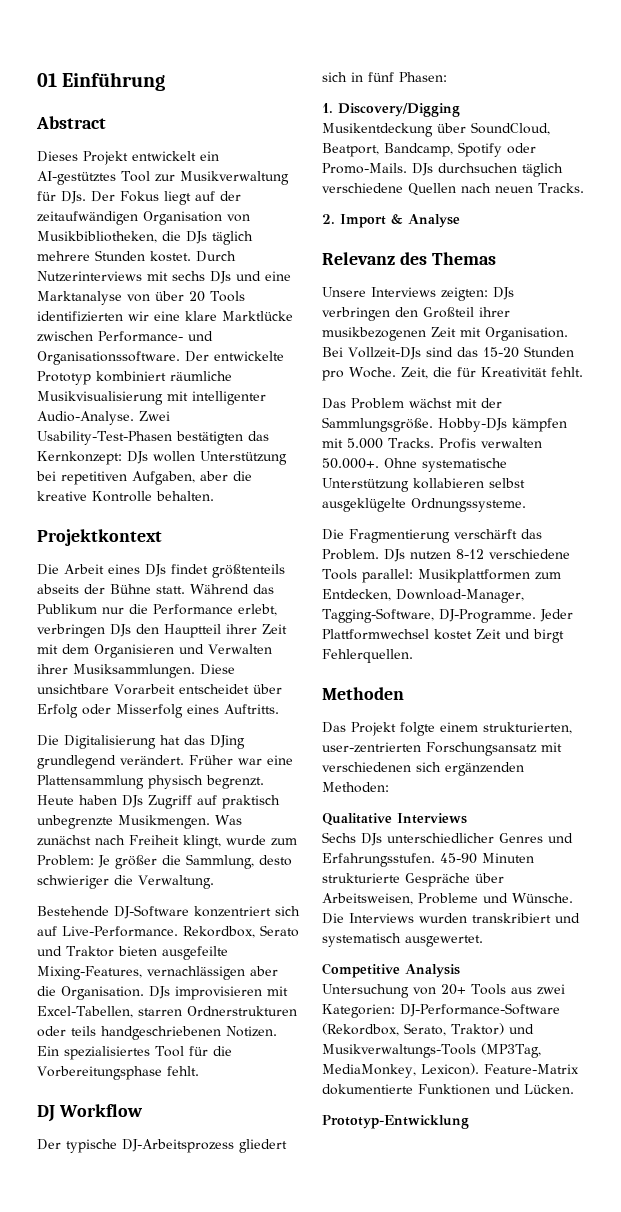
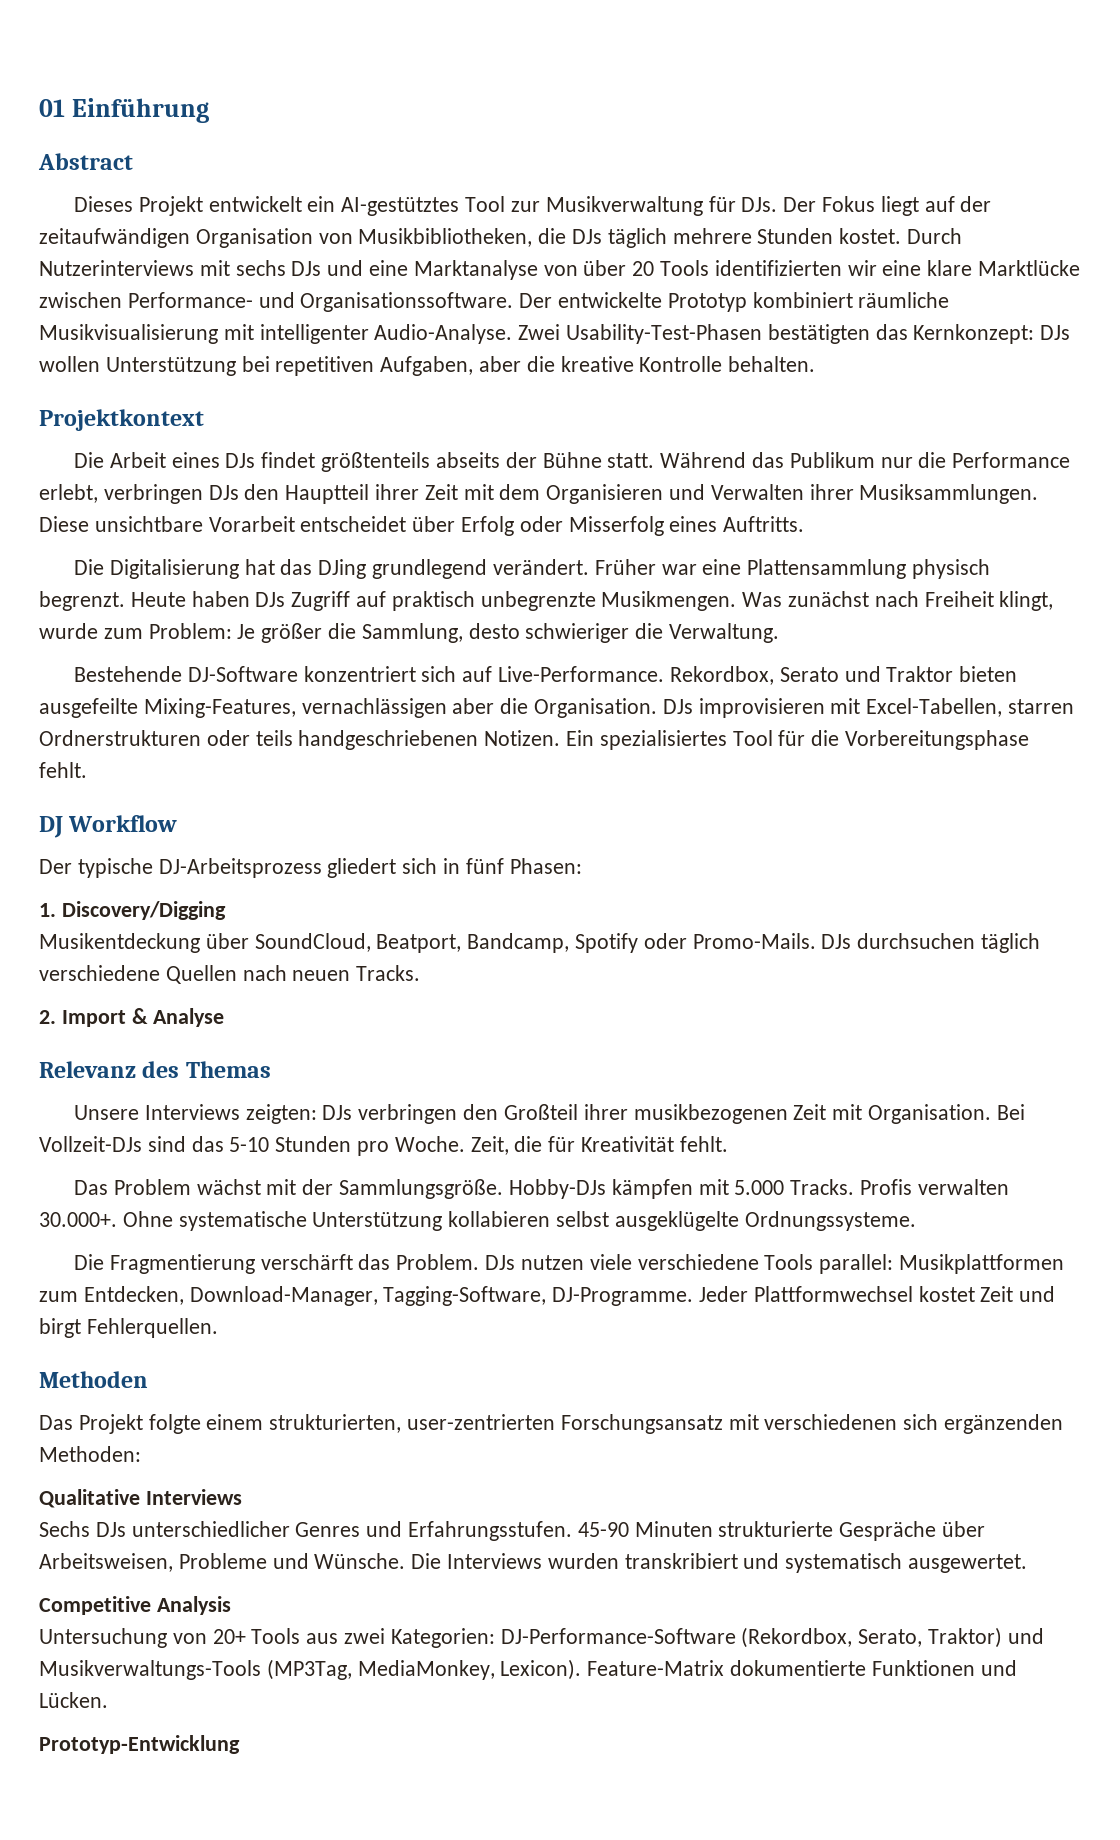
[482,347,519,358] 15-20 -> [229,1137,270,1152] 5-10
[322,458,379,469] 50.000+. -> [39,1212,117,1227] 30.000+.
[456,549,484,559] 8-12 -> [589,1254,632,1270] viele

